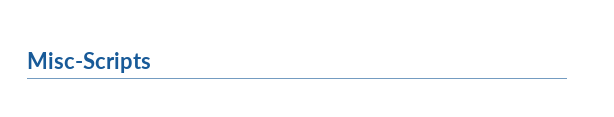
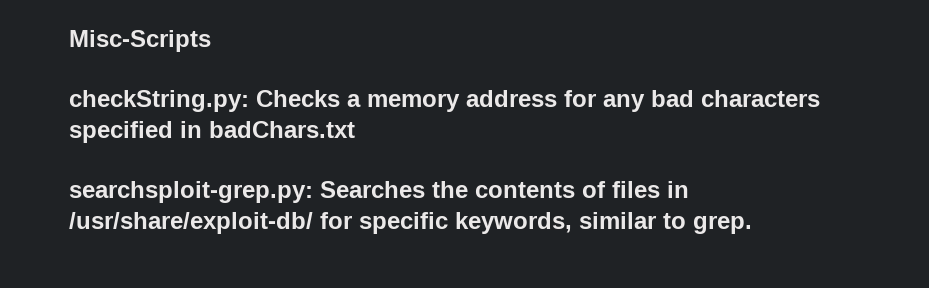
(151, 62) none -> [69,90,820,112] [69,121,355,143] [69,181,689,203] [69,212,752,234] // checkString.py: Checks a memory address for any bad characters specified in badChars.txt // searchsploit-grep.py: Searches the contents of files in /usr/share/exploit-db/ for specific keywords, similar to grep.

